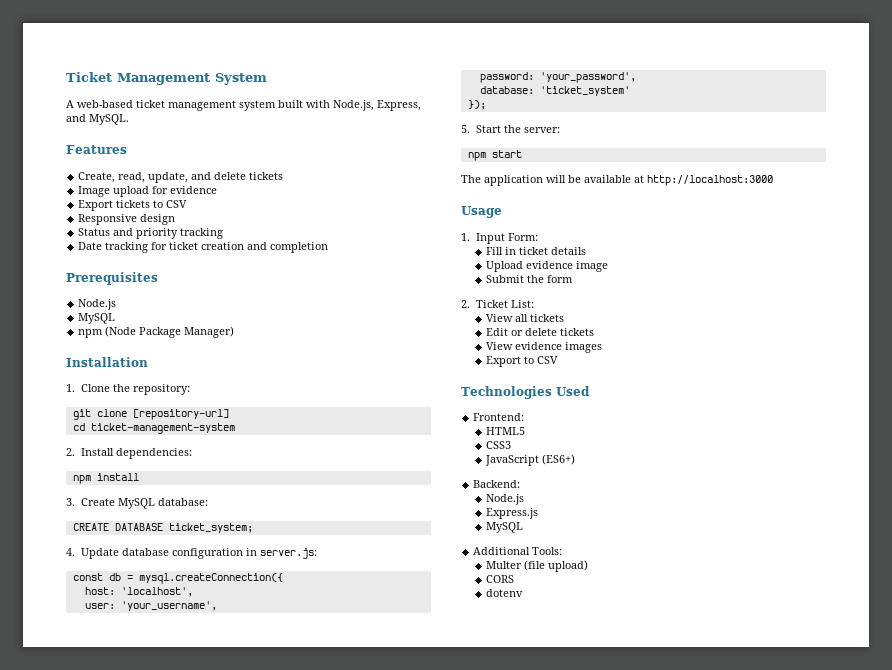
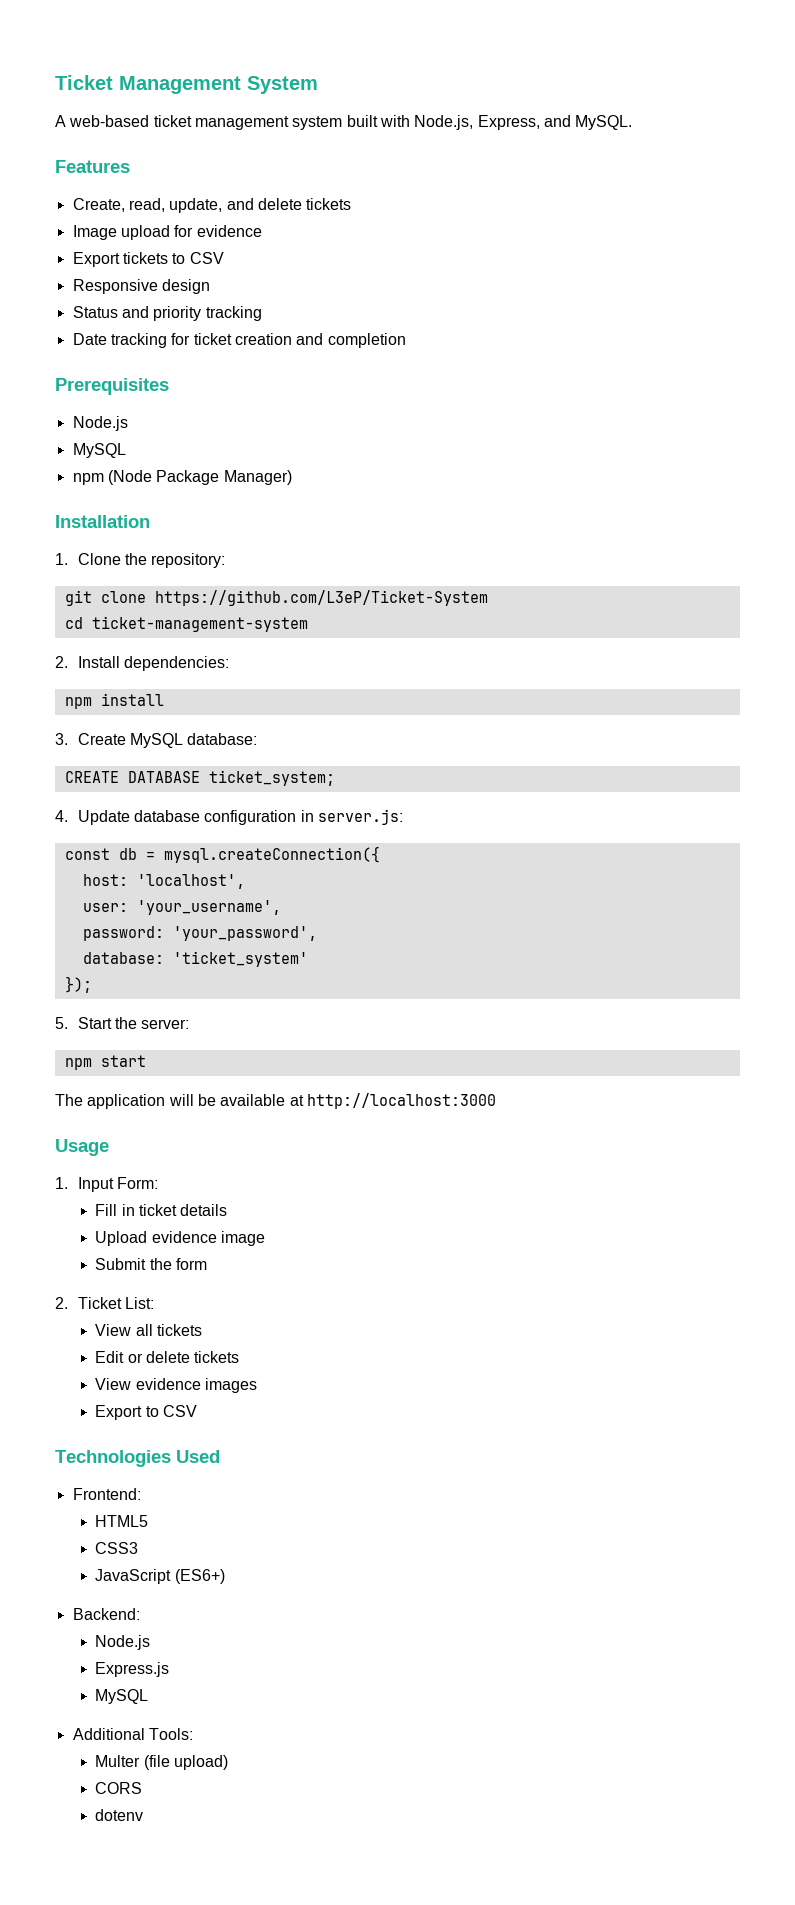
[132,409,229,420] [repository-url] -> [154,590,488,606] https://github.com/L3eP/Ticket-System

